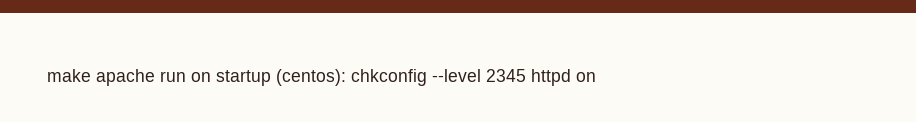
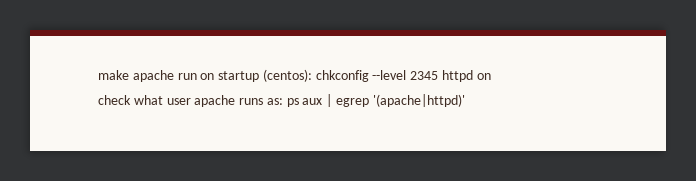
(596, 77) none -> [98,94,465,107] // check what user apache runs as: ps aux | egrep '(apache|httpd)'

